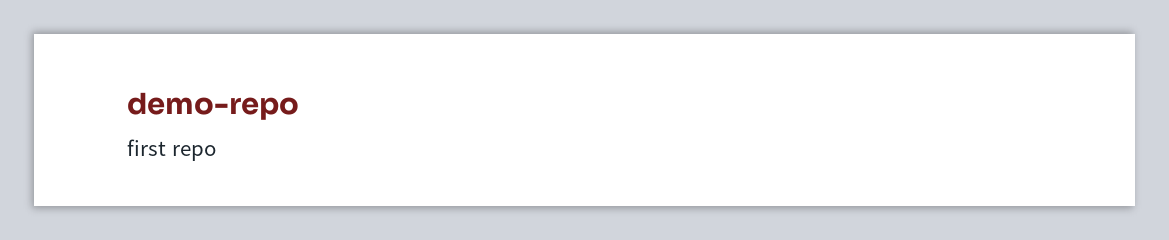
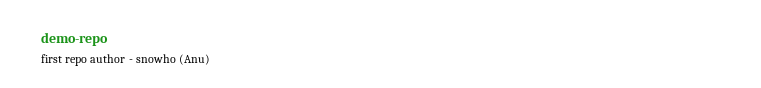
(216, 153) none -> [90,54,211,65] author - snowho (Anu)

